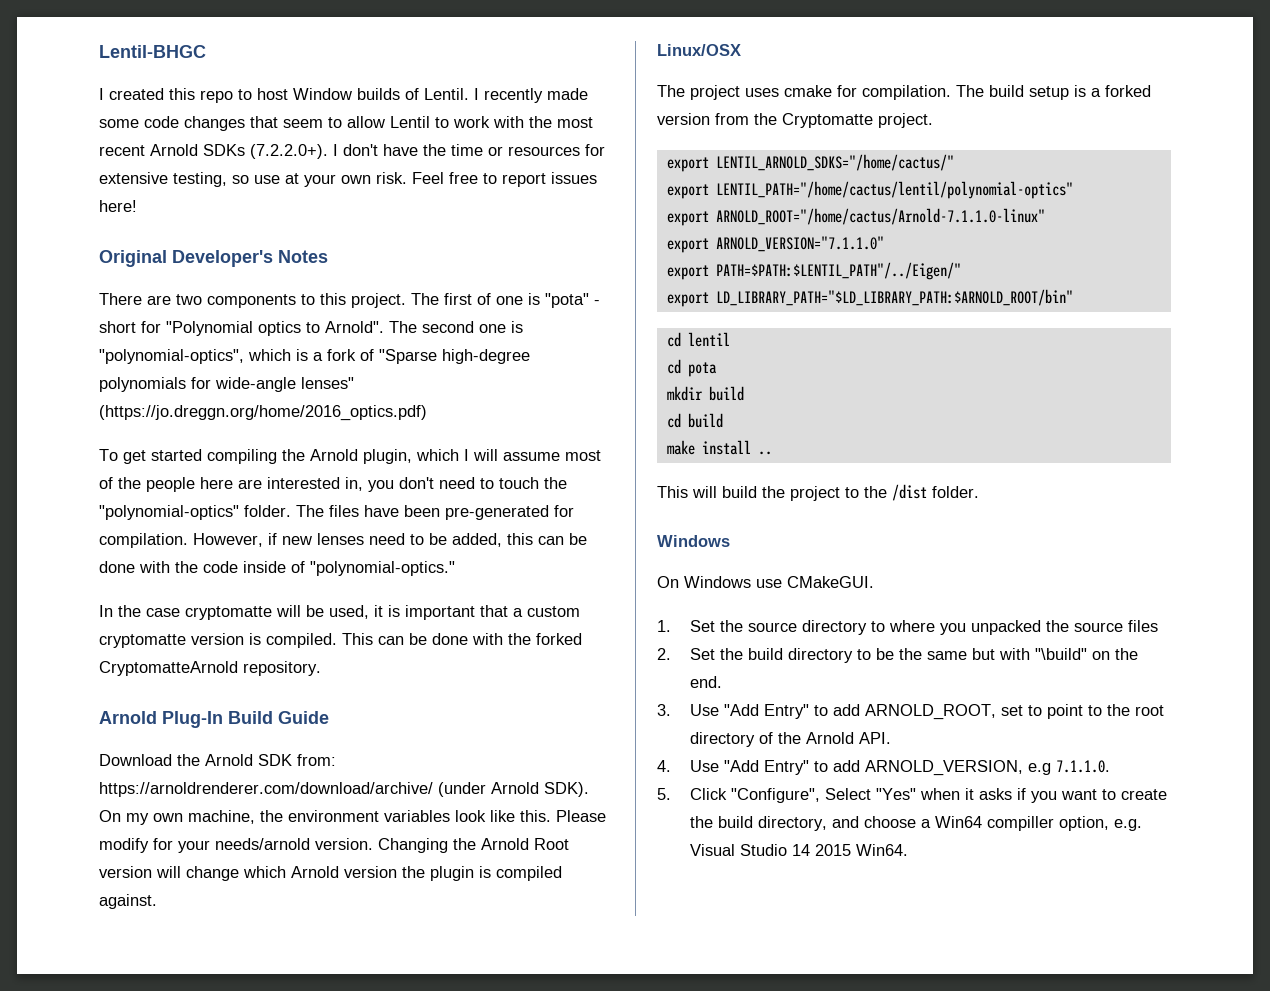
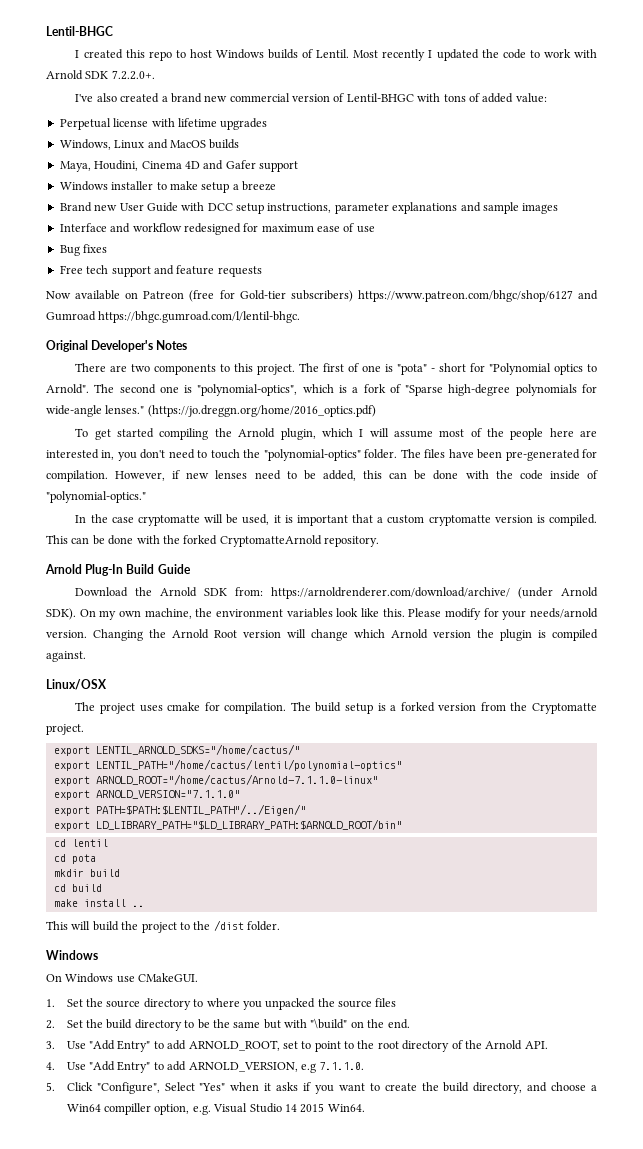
[293,88,352,100] Window -> [215,49,264,59] Windows
[474,88,588,103] [99,116,593,131] [99,144,605,159] [99,172,597,187] [99,200,137,212] I recently made some code changes that seem to allow Lentil to work with the most recent Arnold SDKs (7.2.2.0+). I don't have the time or resources for extensive testing, so use at your own risk. Feel free to report issues here! -> [353,49,598,61] [46,70,155,80] [75,93,547,103] [59,118,268,130] [59,139,240,150] [59,160,298,172] [59,181,276,193] [59,202,559,214] [59,223,375,235] [59,244,108,256] [59,265,262,277] [46,290,598,302] [46,311,301,323] Most recently I updated the code to work with Arnold SDK 7.2.2.0+. // I've also created a brand new commercial version of Lentil-BHGC with tons of added value: // Perpetual license with lifetime upgrades // Windows, Linux and MacOS builds // Maya, Houdini, Cinema 4D and Gafer support // Windows installer to make setup a breeze // Brand new User Guide with DCC setup instructions, parameter explanations and sample images // Interface and workflow redesigned for maximum ease of use // Bug fixes // Free tech support and feature requests // Now available on Patreon (free for Gold-tier subscribers) https://www.patreon.com/bhgc/shop/6127 and Gumroad https://bhgc.gumroad.com/l/lentil-bhgc.
[301,377,354,389] lenses" -> [105,405,145,414] lenses."

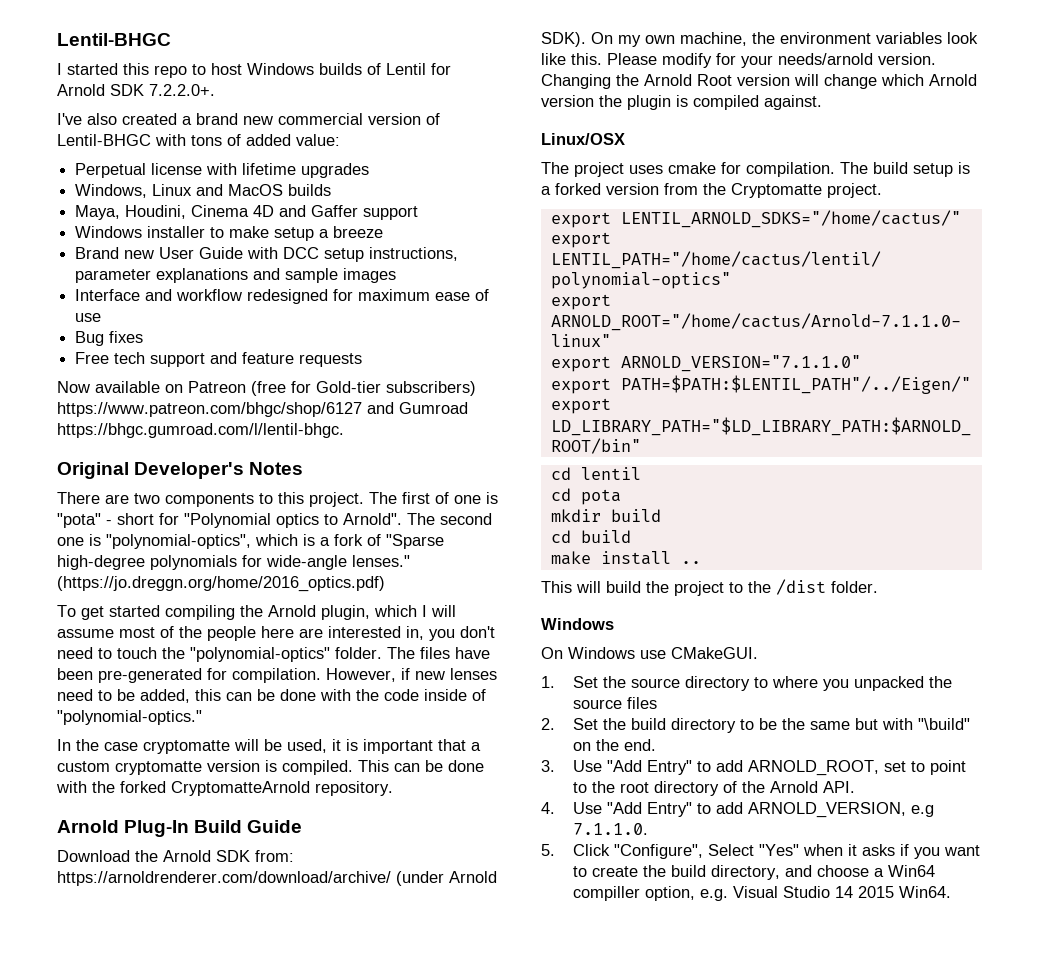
[83,49,123,59] created -> [67,63,118,75] started
[316,49,598,61] Lentil. Most recently I updated the code to work with -> [386,63,451,75] Lentil for
[225,160,256,169] Gafer -> [311,205,359,217] Gaffer

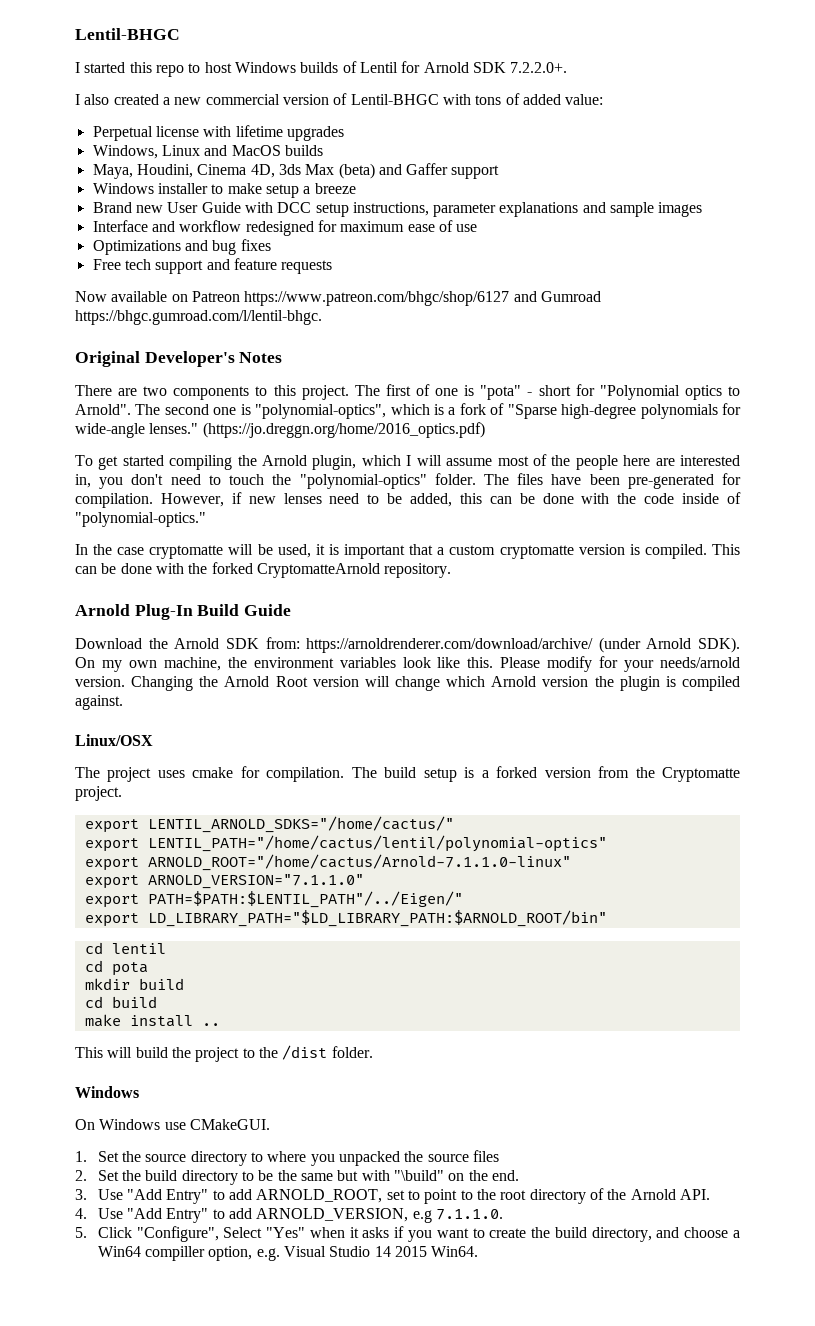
[57,113,82,125] I've -> [75,94,80,105] I
[196,113,238,125] brand -> (170, 101) none
[253,205,275,217] 4D -> [250,163,375,179] 4D, 3ds Max (beta)
[75,331,105,346] Bug -> [92,240,237,255] Optimizations and bug
[251,381,476,396] (free for Gold-tier subscribers) -> (240, 296) none

